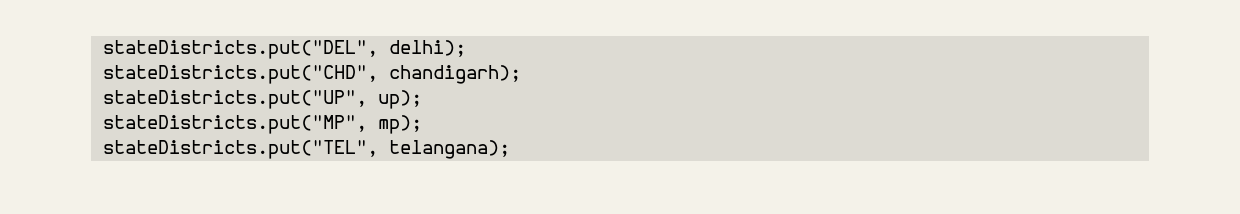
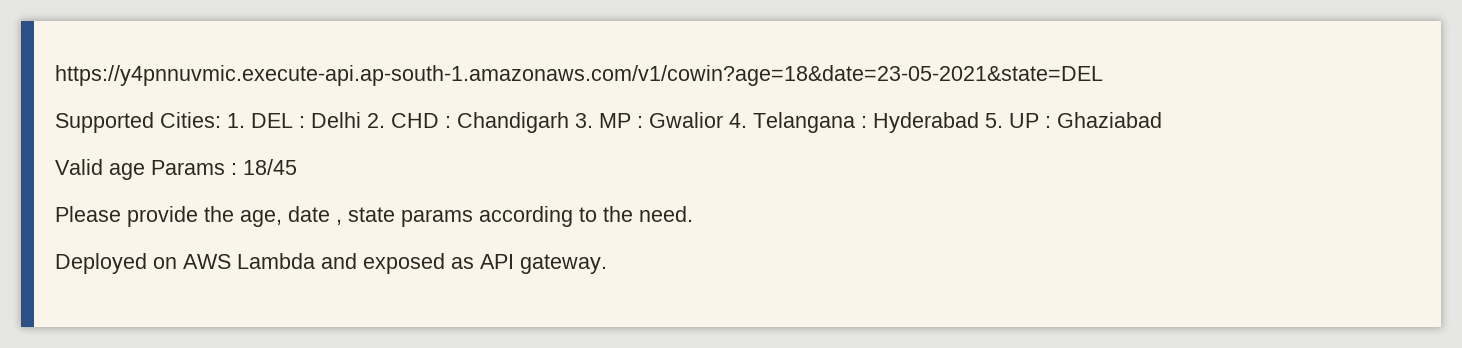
[103,40,467,59] [103,65,522,84] [103,90,423,109] [103,115,423,134] [103,140,511,159] stateDistricts.put("DEL", delhi); // stateDistricts.put("CHD", chandigarh); // stateDistricts.put("UP", up); // stateDistricts.put("MP", mp); // stateDistricts.put("TEL", telangana); -> [55,65,1103,86] [55,112,1162,133] [55,159,297,180] [55,206,693,227] [55,253,607,274] https://y4pnnuvmic.execute-api.ap-south-1.amazonaws.com/v1/cowin?age=18&date=23-05-2021&state=DEL // Supported Cities: 1. DEL : Delhi 2. CHD : Chandigarh 3. MP : Gwalior 4. Telangana : Hyderabad 5. UP : Ghaziabad // Valid age Params : 18/45 // Please provide the age, date , state params according to the need. // Deployed on AWS Lambda and exposed as API gateway.

